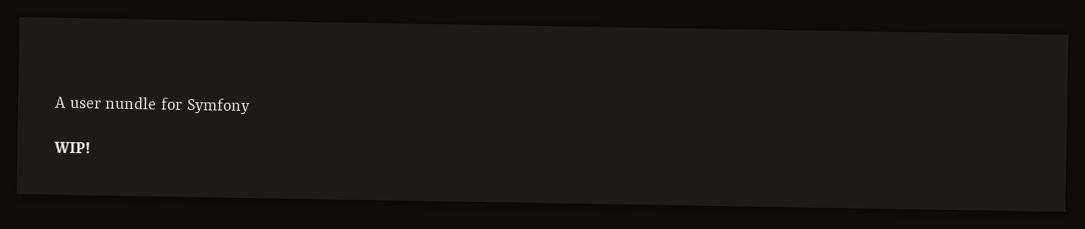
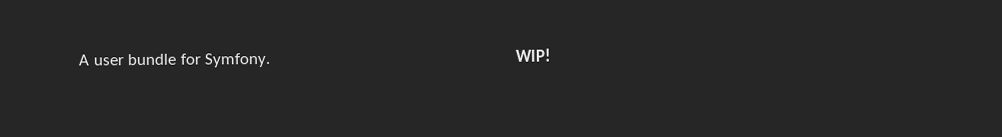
[105,96,251,115] nundle for Symfony -> [127,52,271,68] bundle for Symfony.

